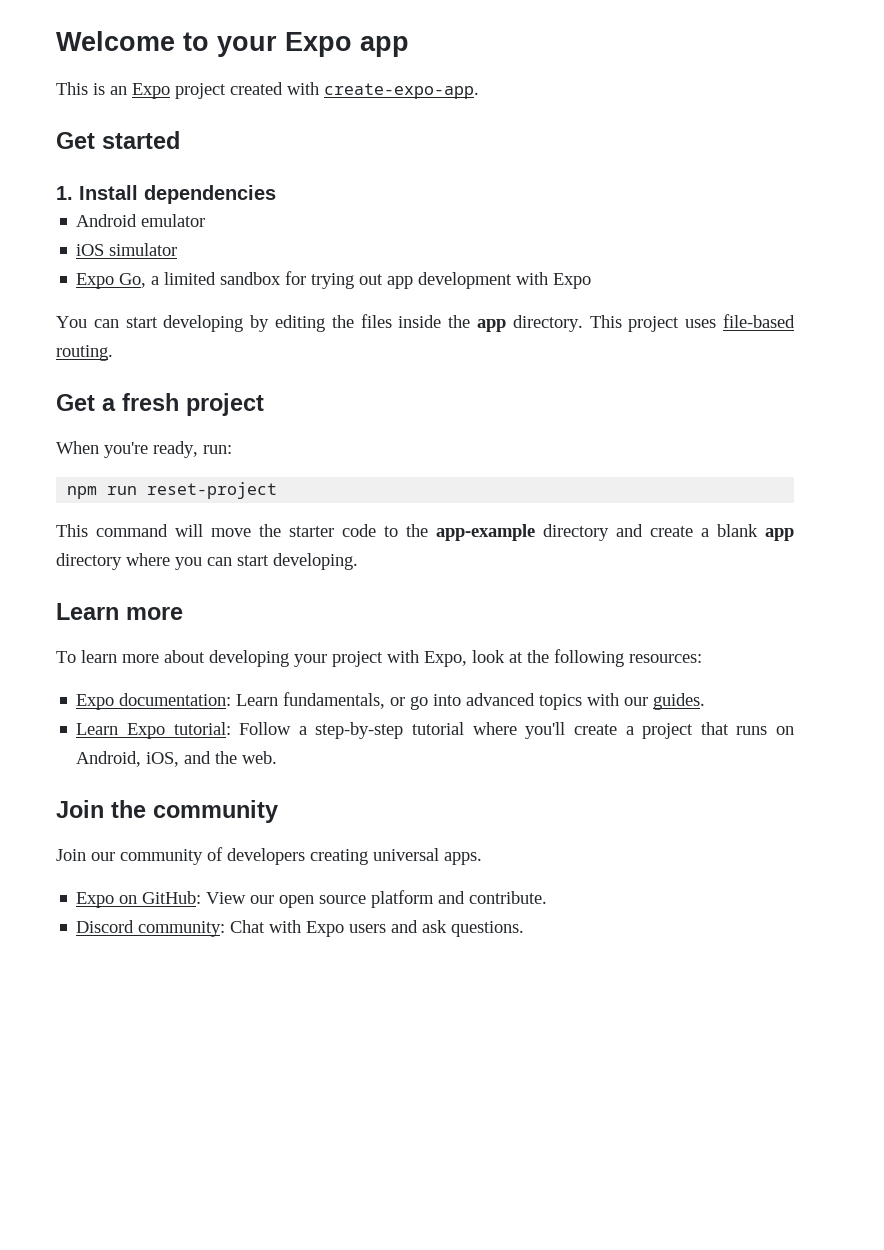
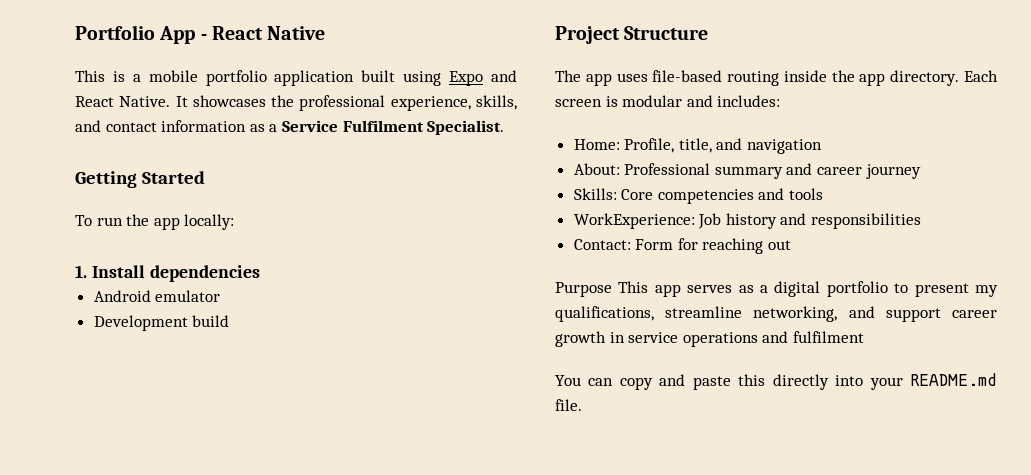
[56,31,409,57] [56,82,479,99] [56,131,180,149] Welcome to your Expo app // This is an Expo project created with create-expo-app. // Get started -> [75,25,326,44] [75,70,518,86] [75,95,517,111] [75,120,505,135] [75,171,205,188] [75,214,235,230] Portfolio App - React Native // This is a mobile portfolio application built using Expo and React Native. It showcases the professional experience, skills, and contact information as a Service Fulfilment Specialist. // Getting Started // To run the app locally:
[76,243,178,256] [76,271,592,289] [56,314,795,332] [56,345,113,361] [56,393,264,416] [56,441,232,458] [67,482,278,499] [56,524,794,541] [56,553,358,570] [56,603,183,620] [56,649,702,667] [76,692,706,710] [76,722,794,739] [76,751,278,767] [56,800,278,823] [56,847,482,865] [76,890,548,908] [76,920,525,937] iOS simulator // Expo Go, a limited sandbox for trying out app development with Expo // You can start developing by editing the files inside the app directory. This project uses file-based routing. // Get a fresh project // When you're ready, run: // npm run reset-project // This command will move the starter code to the app-example directory and create a blank app directory where you can start developing. // Learn more // To learn more about developing your project with Expo, look at the following resources: // Expo documentation: Learn fundamentals, or go into advanced topics with our guides. // Learn Expo tutorial: Follow a step-by-step tutorial where you'll create a project that runs on Android, iOS, and the web. // Join the community // Join our community of developers creating universal apps. // Expo on GitHub: View our open source platform and contribute. // Discord community: Chat with Expo users and ask questions. -> [93,315,230,331] [555,26,709,44] [555,70,998,86] [555,95,781,107] [573,138,823,154] [573,163,921,179] [573,188,824,204] [573,213,922,229] [573,238,792,254] [555,281,998,297] [555,306,997,322] [555,331,864,347] [555,373,997,390] [555,399,582,411] Development build // Project Structure // The app uses file-based routing inside the app directory. Each screen is modular and includes: // Home: Profile, title, and navigation // About: Professional summary and career journey // Skills: Core competencies and tools // WorkExperience: Job history and responsibilities // Contact: Form for reaching out // Purpose This app serves as a digital portfolio to present my qualifications, streamline networking, and support career growth in service operations and fulfilment // You can copy and paste this directly into your README.md file.

